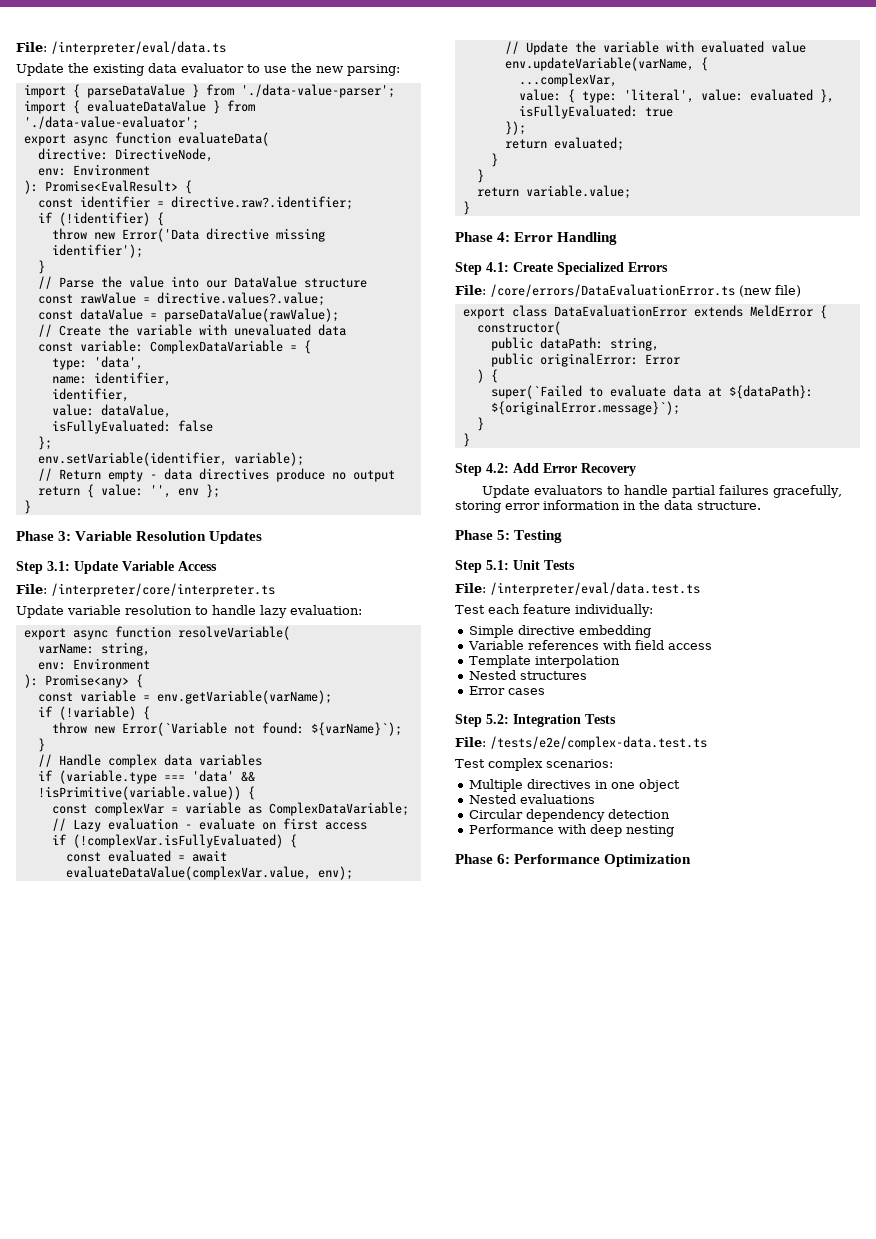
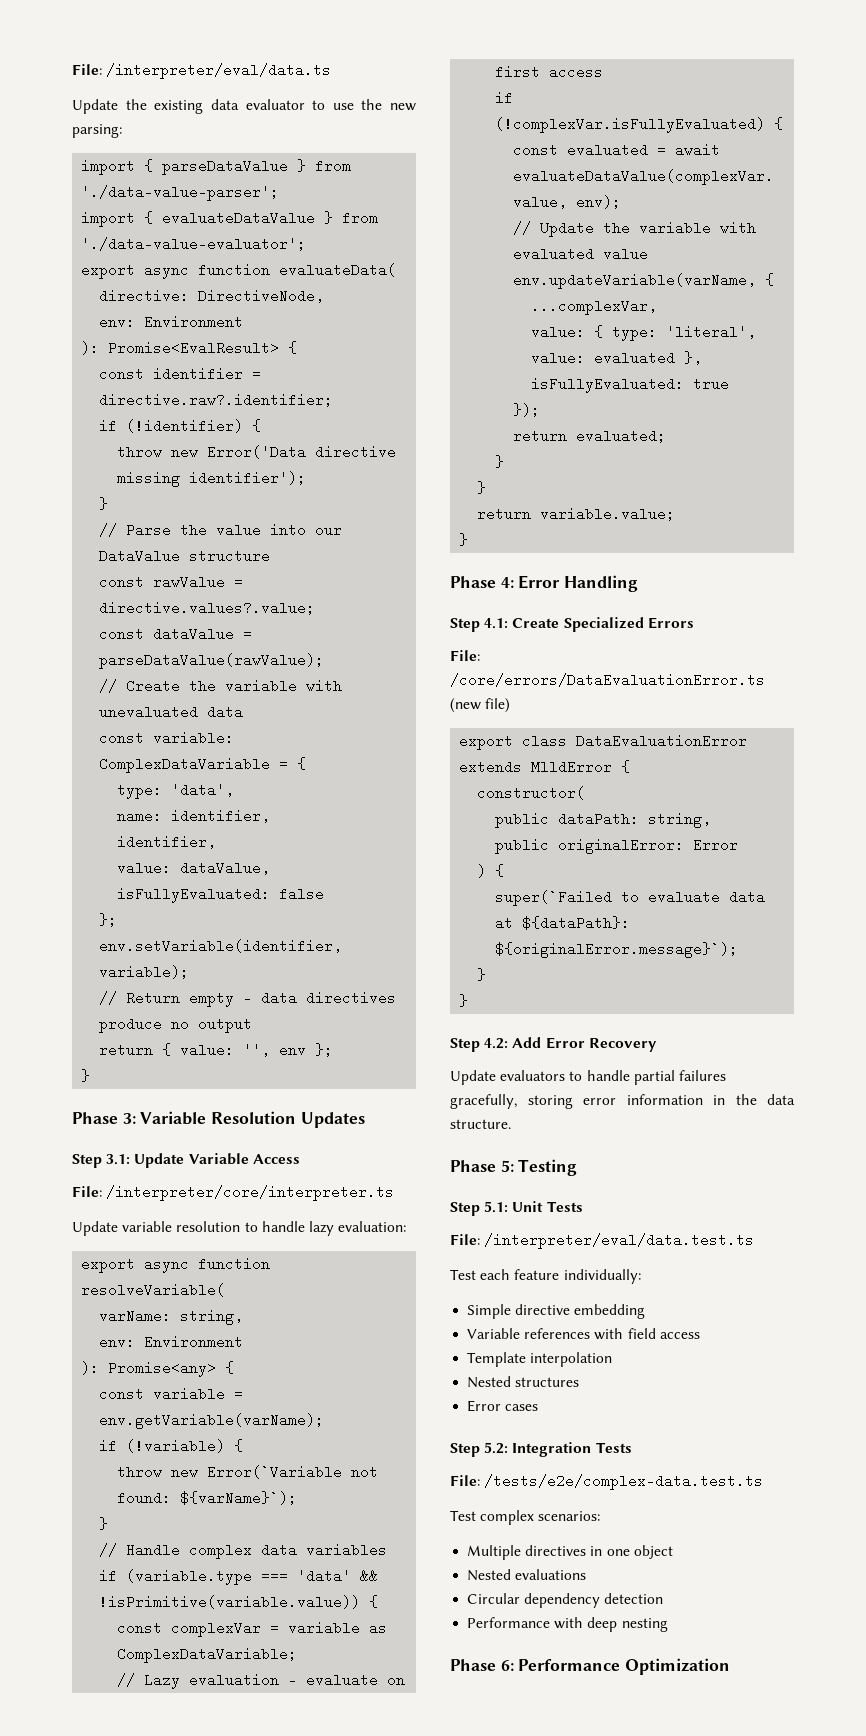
[749,305,813,317] MeldError -> [531,760,613,774] MlldError

